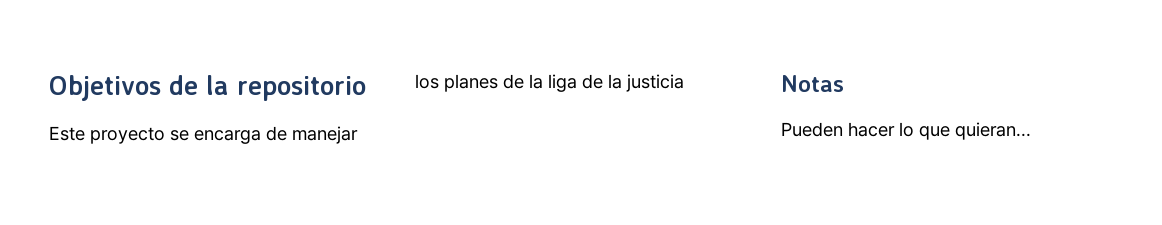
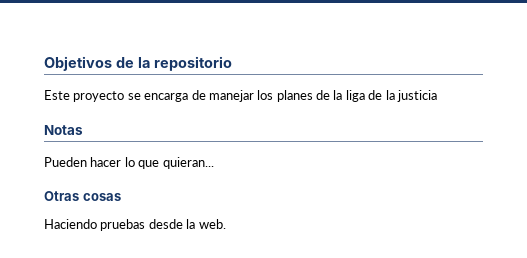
(1031, 131) none -> [44,191,121,201] [44,219,226,231] // Otras cosas // Haciendo pruebas desde la web.

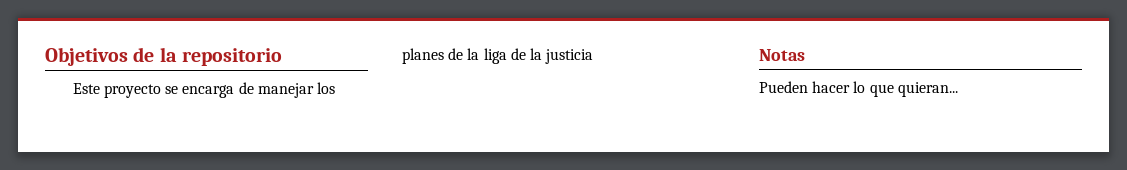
[44,191,121,201] [44,219,226,231] // Otras cosas // Haciendo pruebas desde la web. -> (958, 89) none

